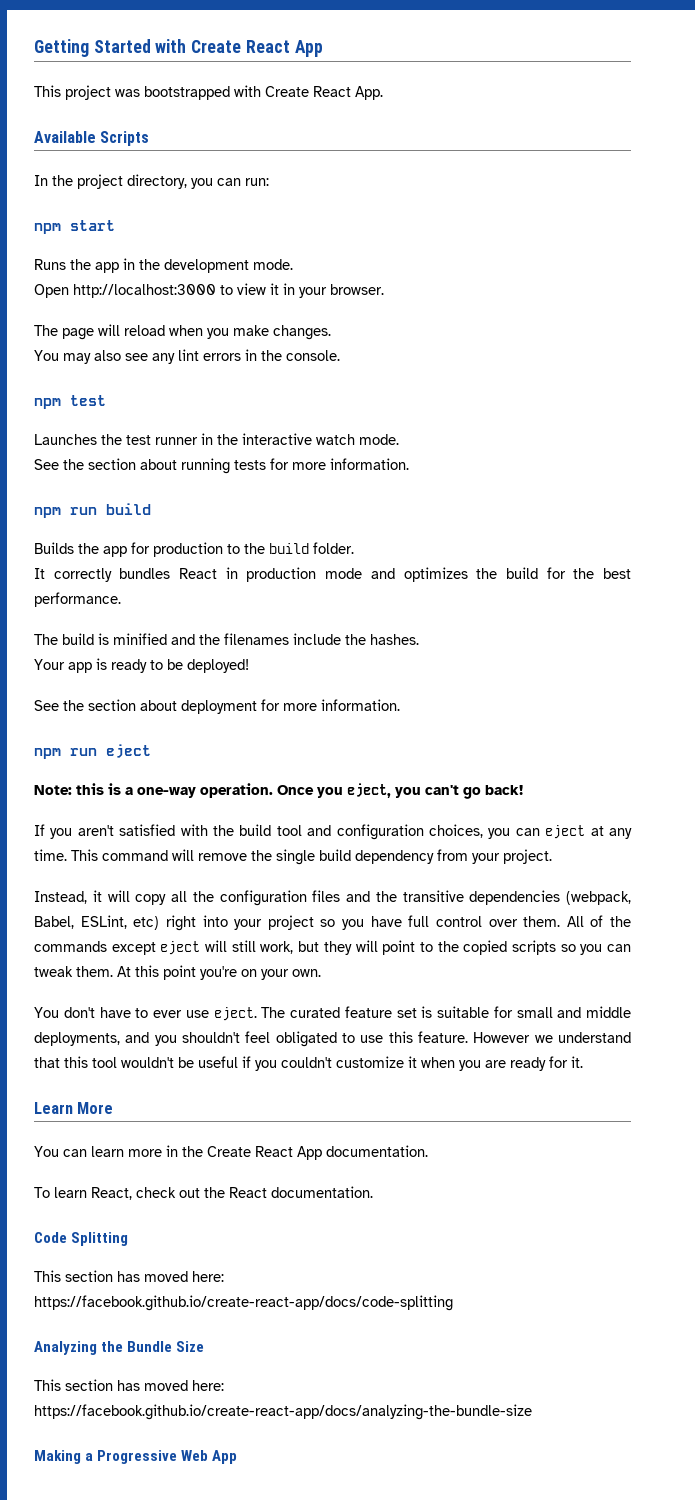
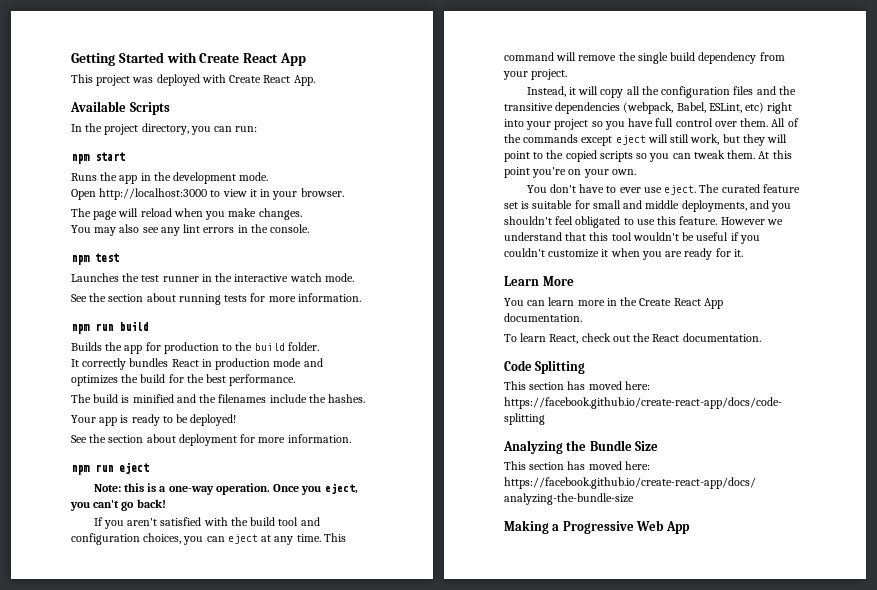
[144,86,230,100] bootstrapped -> [156,74,200,86] deployed

